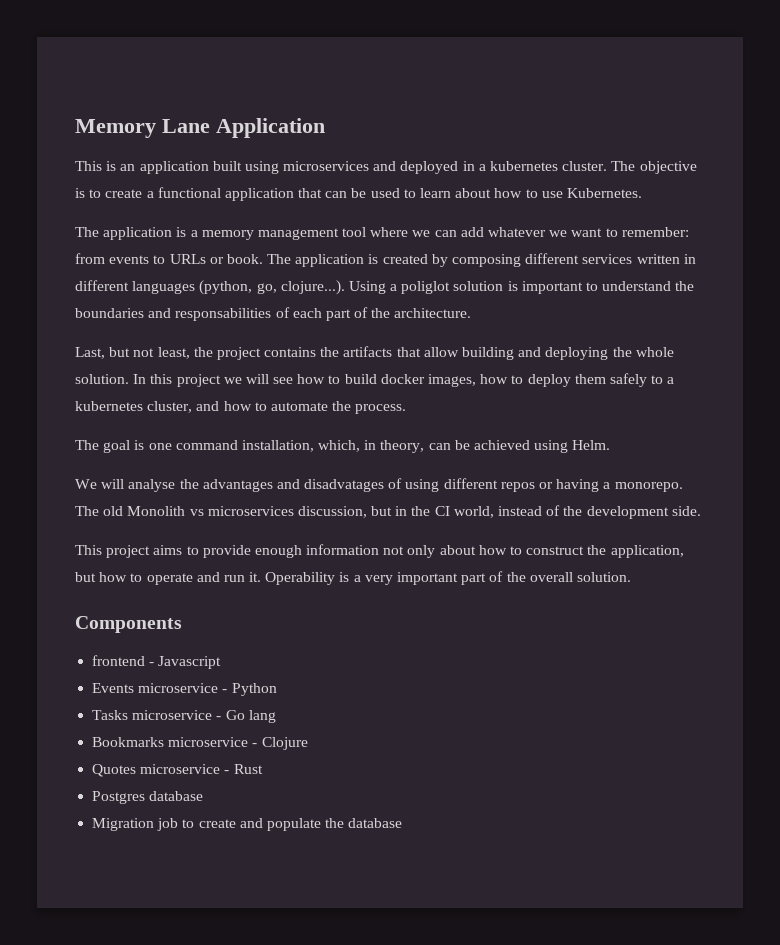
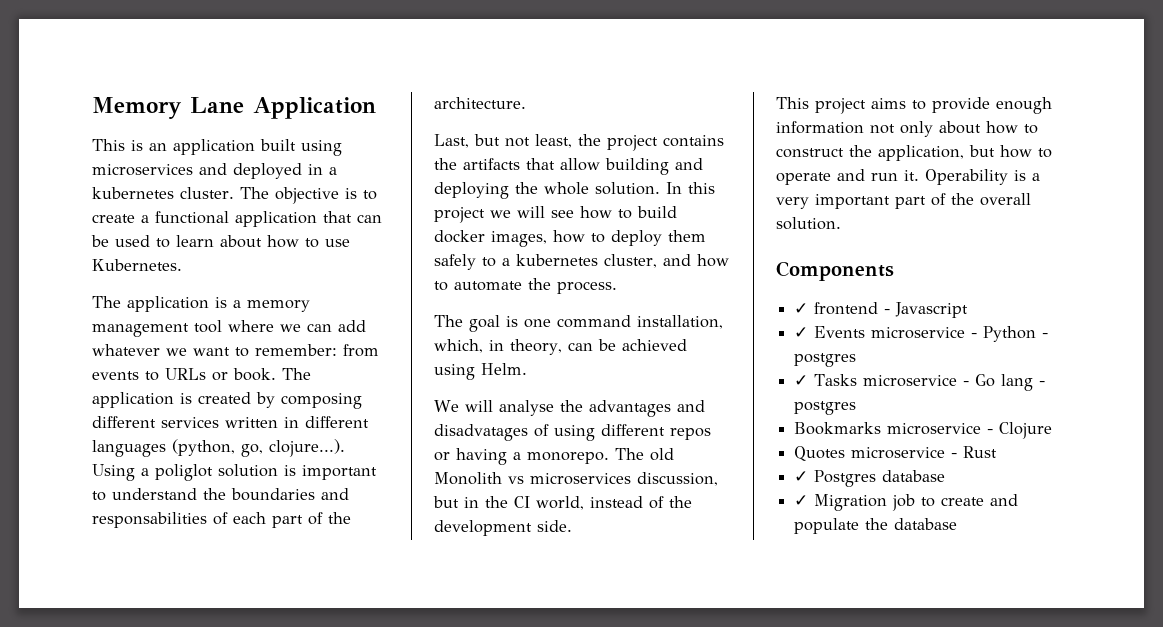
(182, 624) none -> [794,303,809,314] ✓
(222, 662) none -> [794,327,809,338] ✓
(277, 689) // -> [1042,333,1049,338] [794,353,857,367] [794,375,809,386] - postgres // ✓
(276, 716) none -> [1039,381,1046,386] [794,401,857,415] - postgres
(263, 769) none -> [794,471,809,482] ✓
(204, 796) none -> [794,495,809,506] ✓

